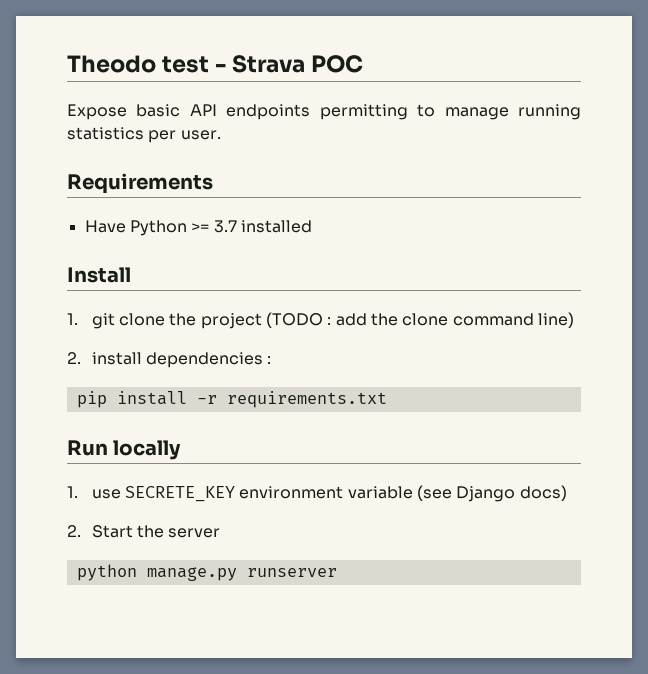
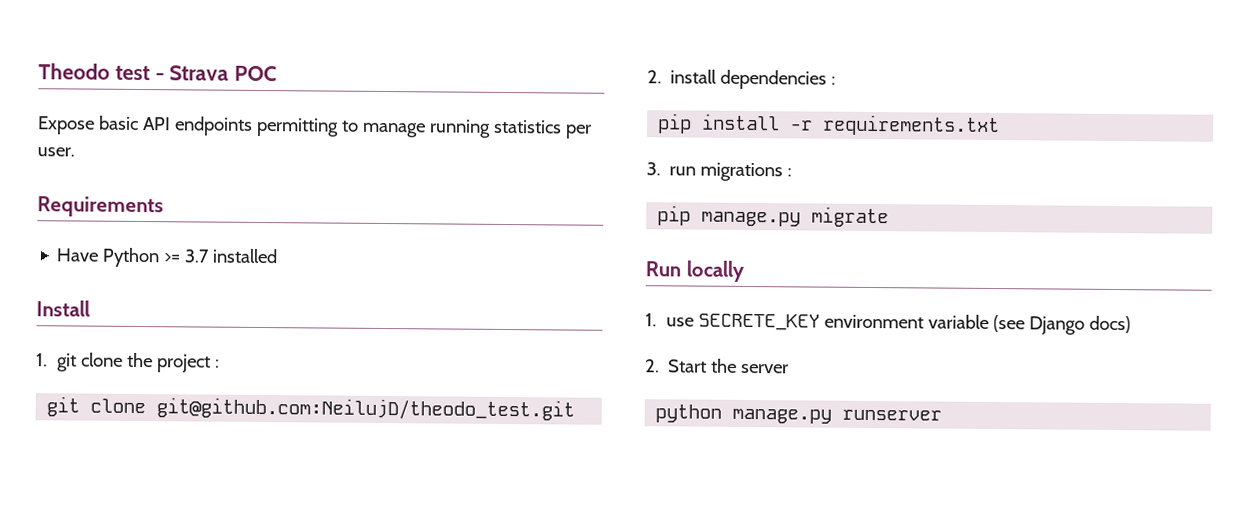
[266,312,574,328] (TODO : add the clone command line) -> [214,359,220,368] [46,396,576,421] : // git clone git@github.com:NeilujD/theodo_test.git
(387, 399) none -> [646,162,793,182] [657,205,890,228] // 3. run migrations : // pip manage.py migrate

